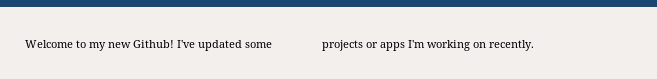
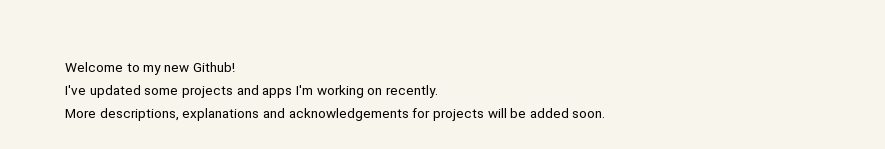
(174, 44) none -> (235, 67) //
[366,42,378,48] or -> [236,85,259,95] and
(534, 45) none -> [65,108,606,121] // More descriptions, explanations and acknowledgements for projects will be added soon.

